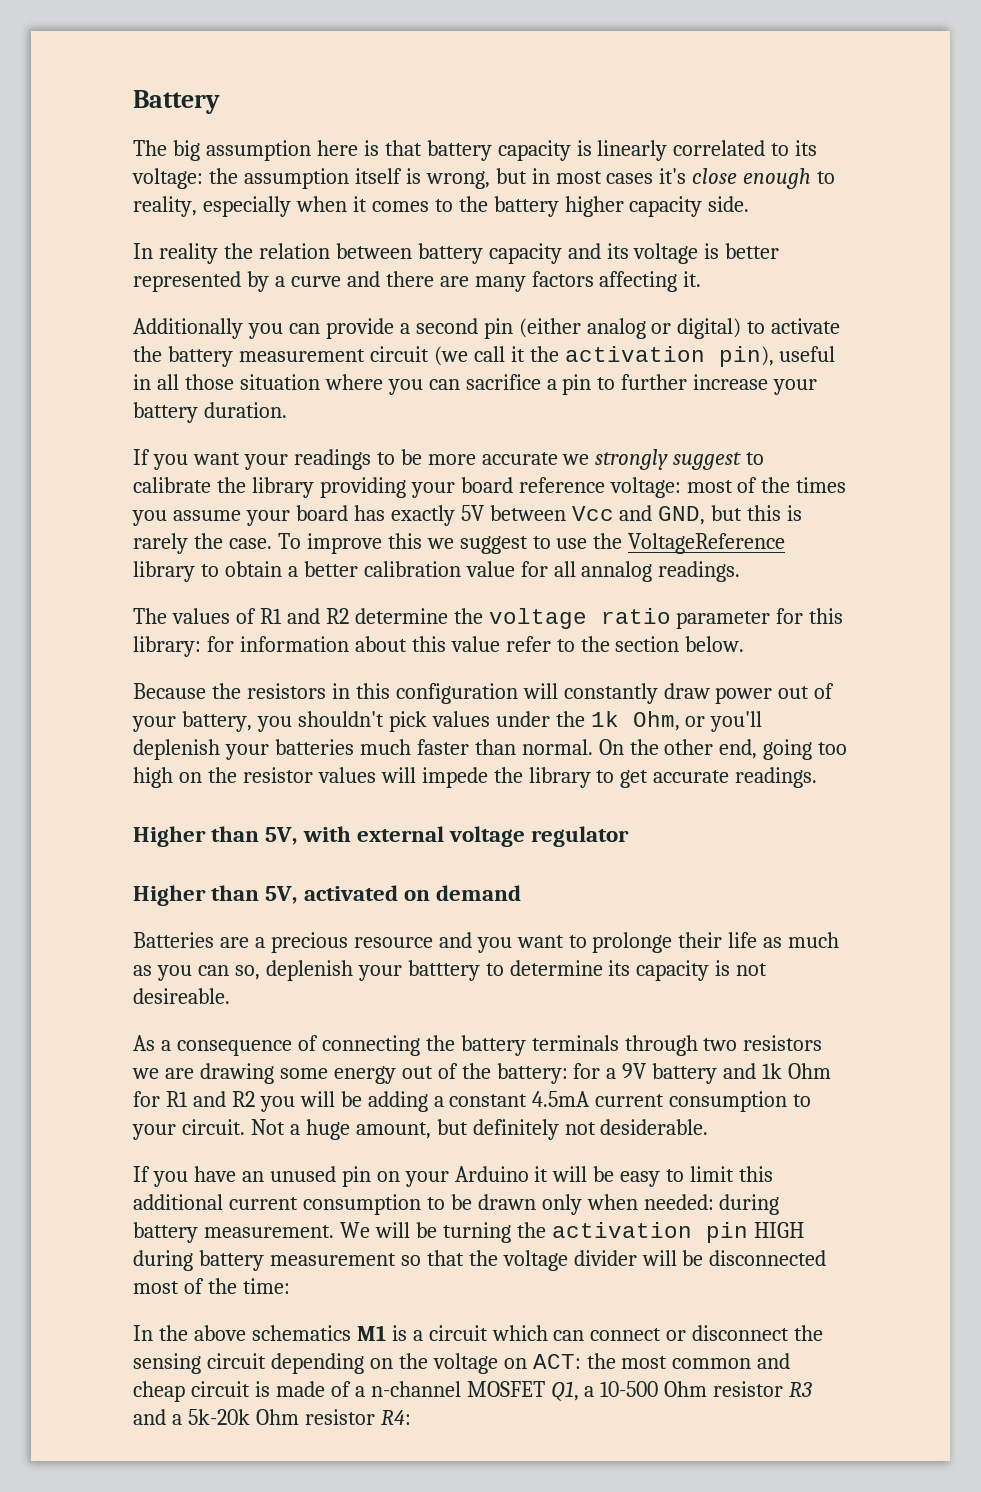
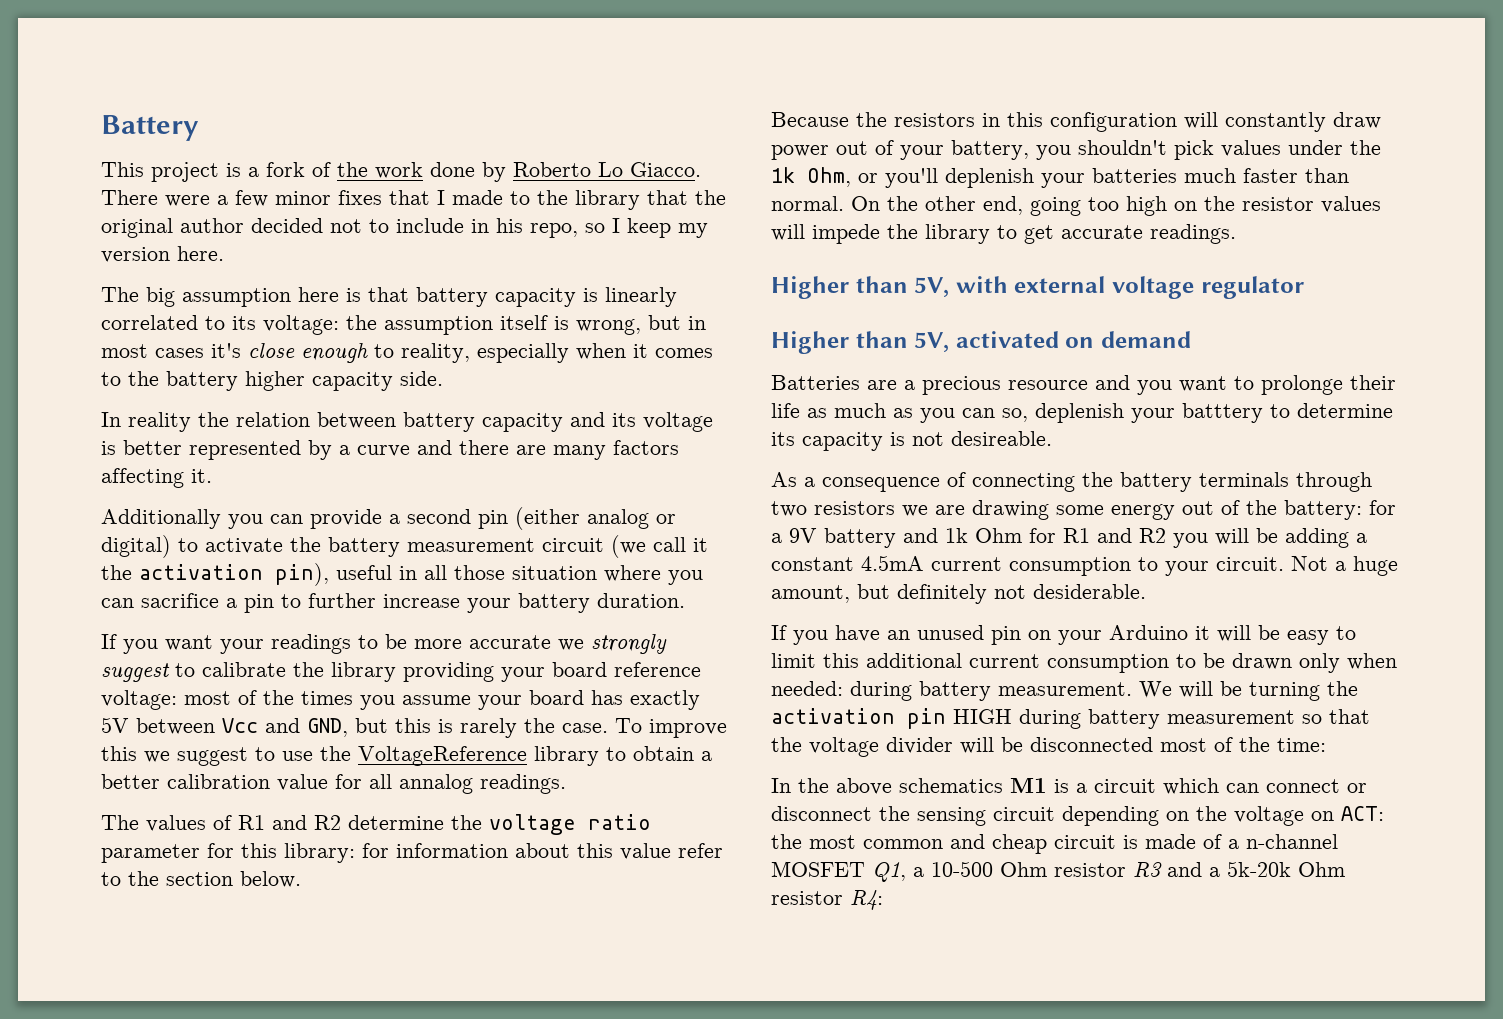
(220, 102) none -> [101,162,701,182] [101,190,726,210] [101,218,708,238] [101,246,224,263] // This project is a fork of the work done by Roberto Lo Giacco. There were a few minor fixes that I made to the library that the original author decided not to include in his repo, so I keep my version here.

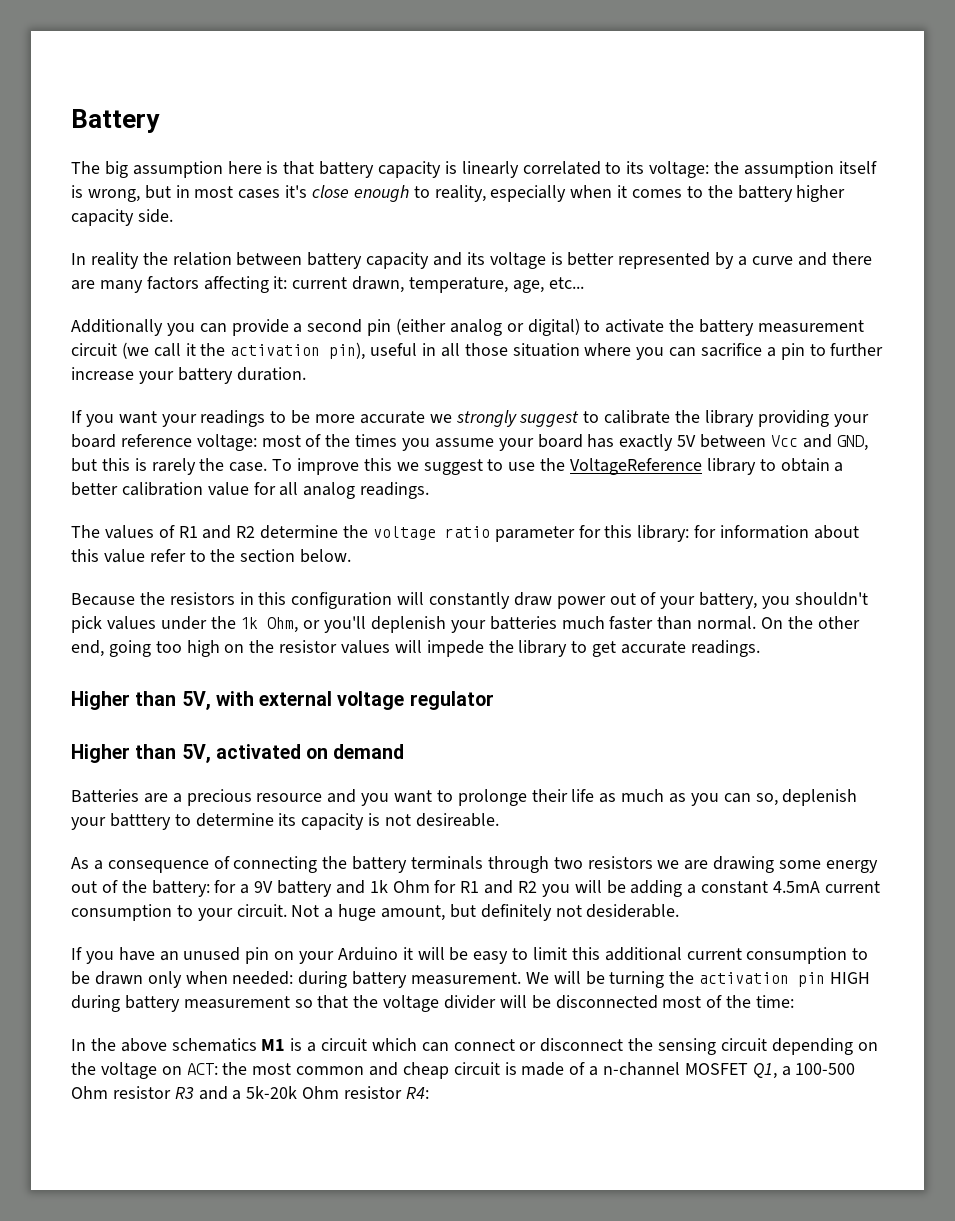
[101,162,701,182] [101,190,726,210] [101,218,708,238] [101,246,224,263] // This project is a fork of the work done by Roberto Lo Giacco. There were a few minor fixes that I made to the library that the original author decided not to include in his repo, so I keep my version here. -> (160, 121) none
[191,469,212,483] it. -> [273,276,584,293] it: current drawn, temperature, age, etc...
[399,774,473,794] annalog -> [303,482,356,499] analog
[931,861,993,877] 10-500 -> [795,1063,856,1075] 100-500

